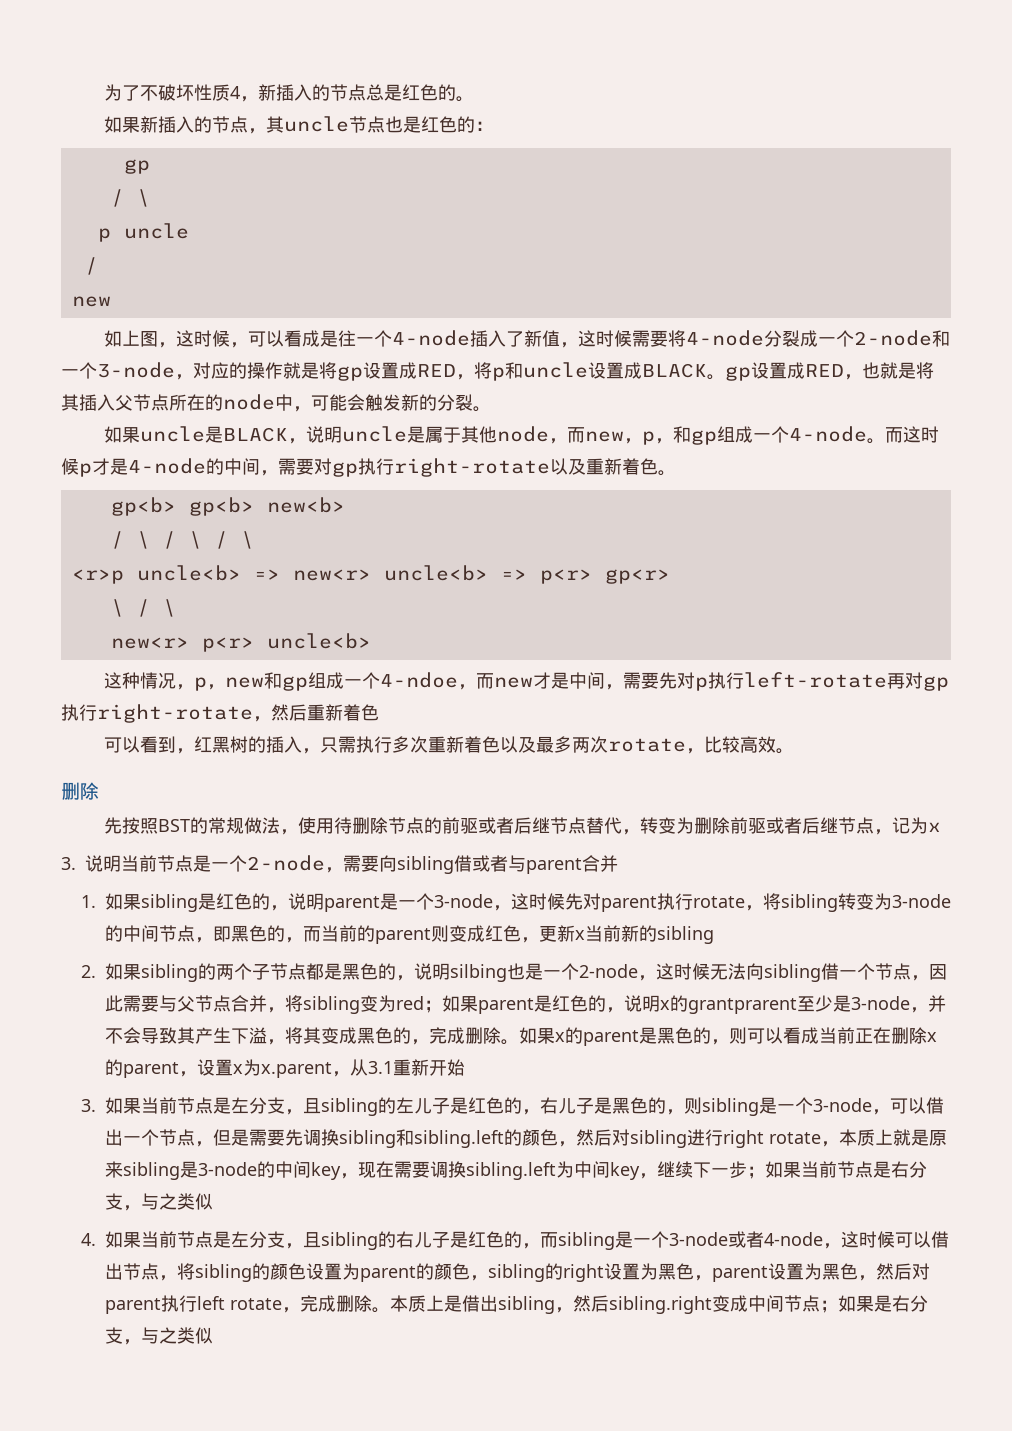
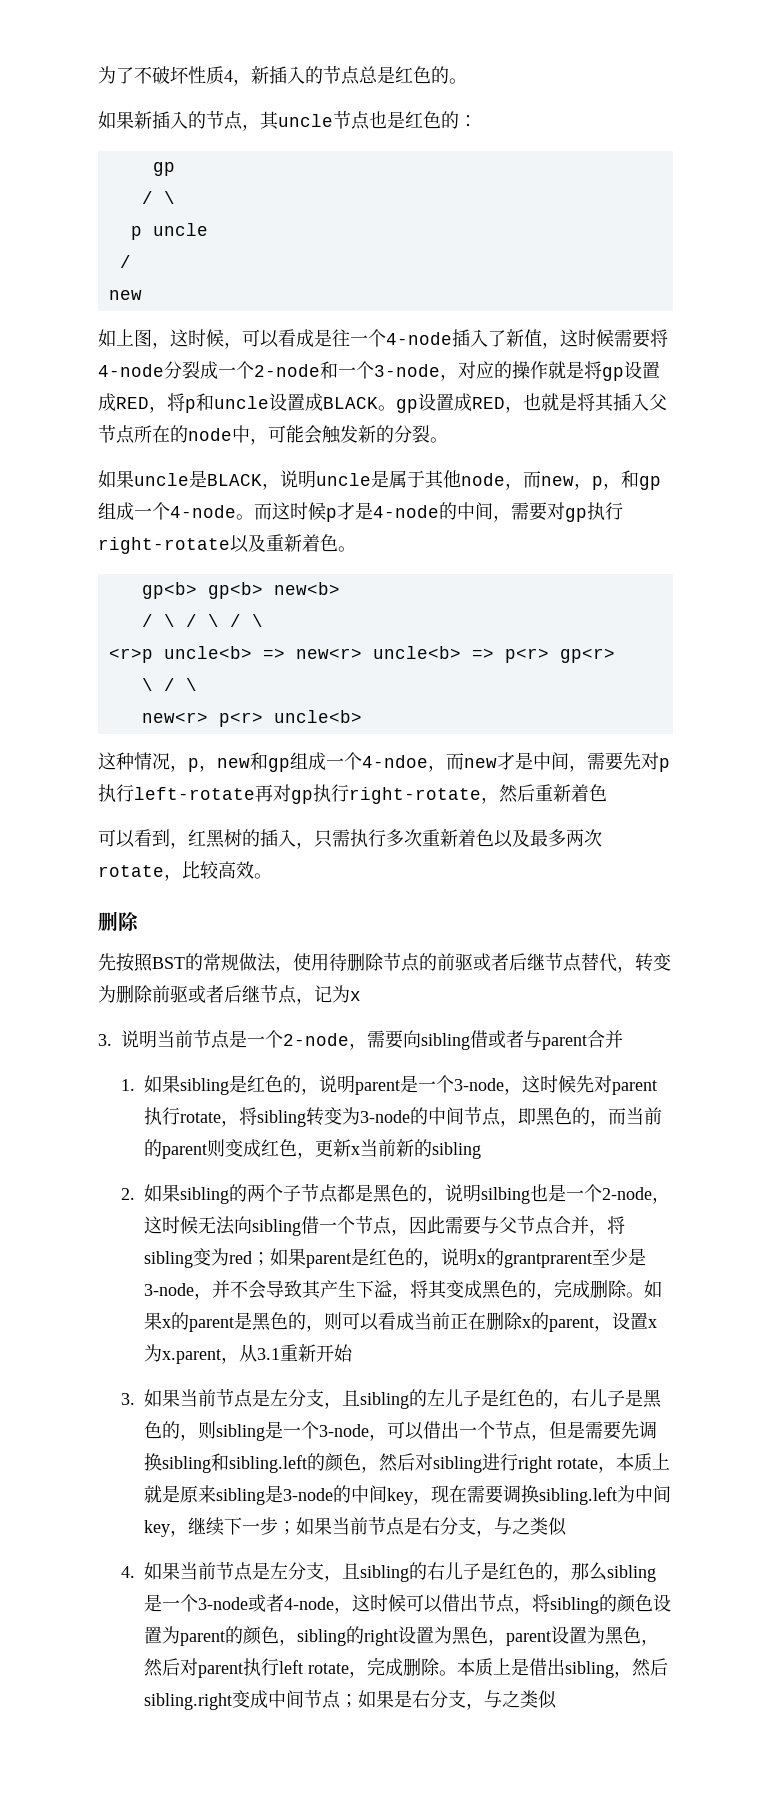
[539,1232,558,1248] 而 -> [570,1562,607,1581] 那么

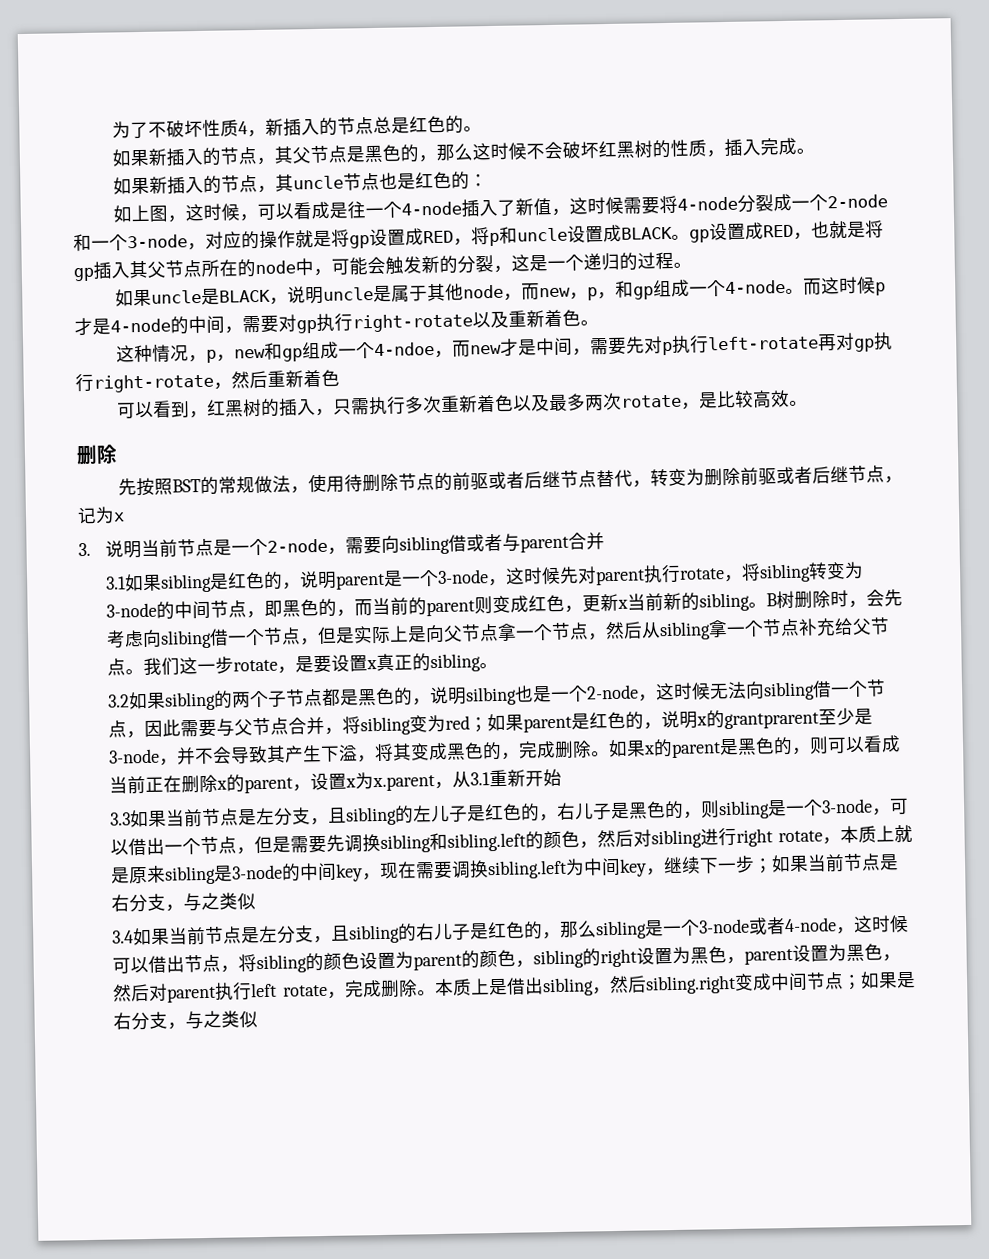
(467, 81) none -> [112,137,816,167] // 如果新插入的节点，其父节点是黑色的，那么这时候不会破坏红黑树的性质，插入完成。
[152,162,175,176] [141,191,175,204] [130,223,208,240] [119,255,131,268] [108,290,142,300] // gp // / \ // p uncle // / // new -> (489, 180) none
[595,393,649,412] 其插入 -> [73,260,148,282] gp插入其
(430, 434) none -> [493,251,674,273] ，这是一个递归的过程
[141,582,340,599] [141,614,263,627] [108,646,615,663] [141,678,197,691] [141,710,362,727] // gp<b> gp<b> new<b> // / \ / \ / \ // <r>p uncle<b> => new<r> uncle<b> => p<r> gp<r> // \ / \ // new<r> p<r> uncle<b> -> (599, 323) none
(182, 877) none -> [698,392,719,409] 是
[120,1079,135,1091] 1. -> [105,576,126,590] 3.1
[120,1188,135,1200] // 2. -> [747,589,903,610] [105,617,890,649] [106,653,498,676] [107,694,130,708] 。B树删除时，会先考虑向slibing借一个节点，但是实际上是向父节点拿一个节点，然后从sibling拿一个节点补充给父节点。我们这一步rotate，是要设置x真正的sibling。 // 3.2
[120,1393,135,1405] 3. -> [109,812,131,826] 3.3
[120,1566,135,1578] 4. -> [111,930,134,944] 3.4

